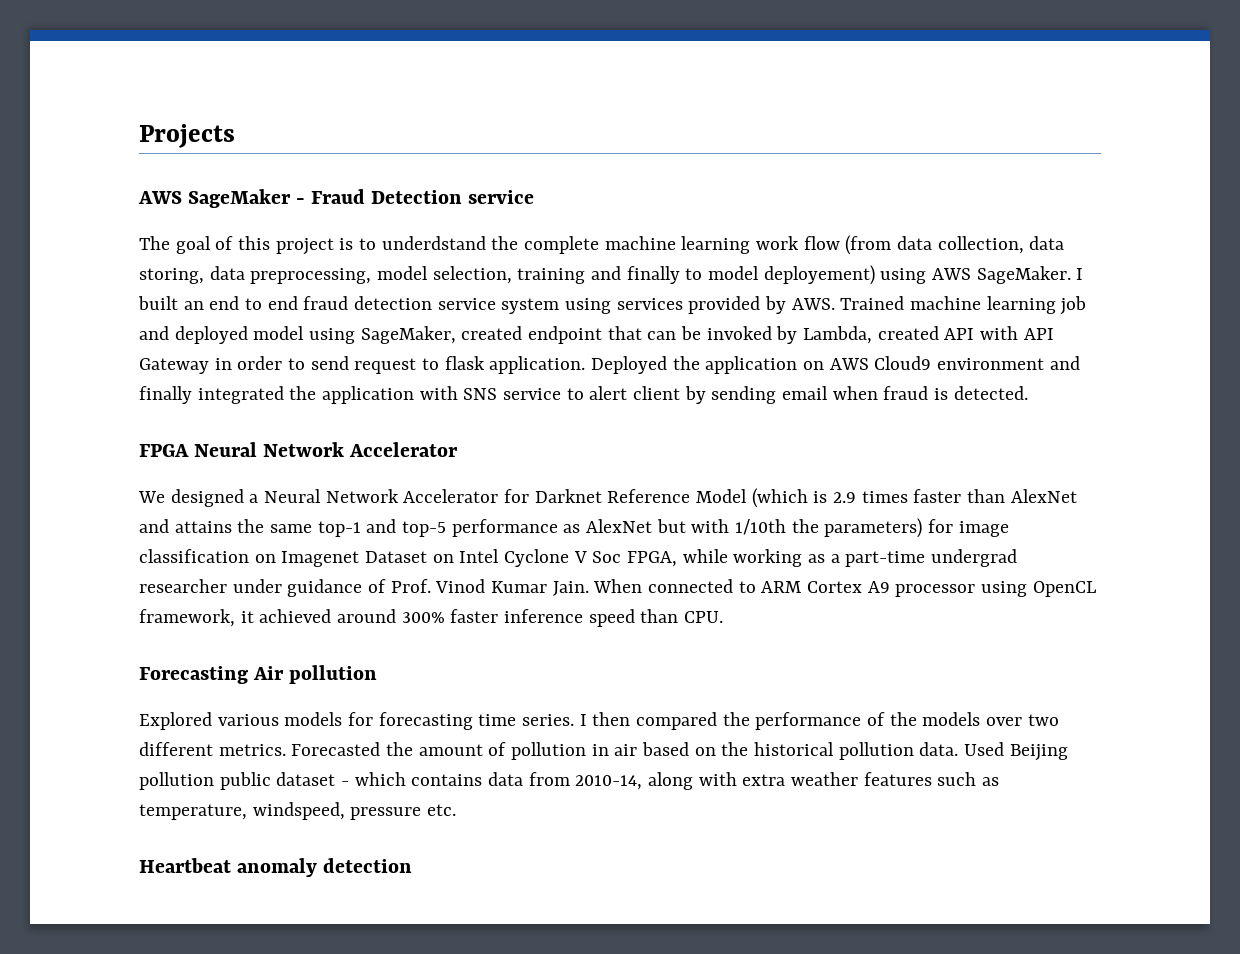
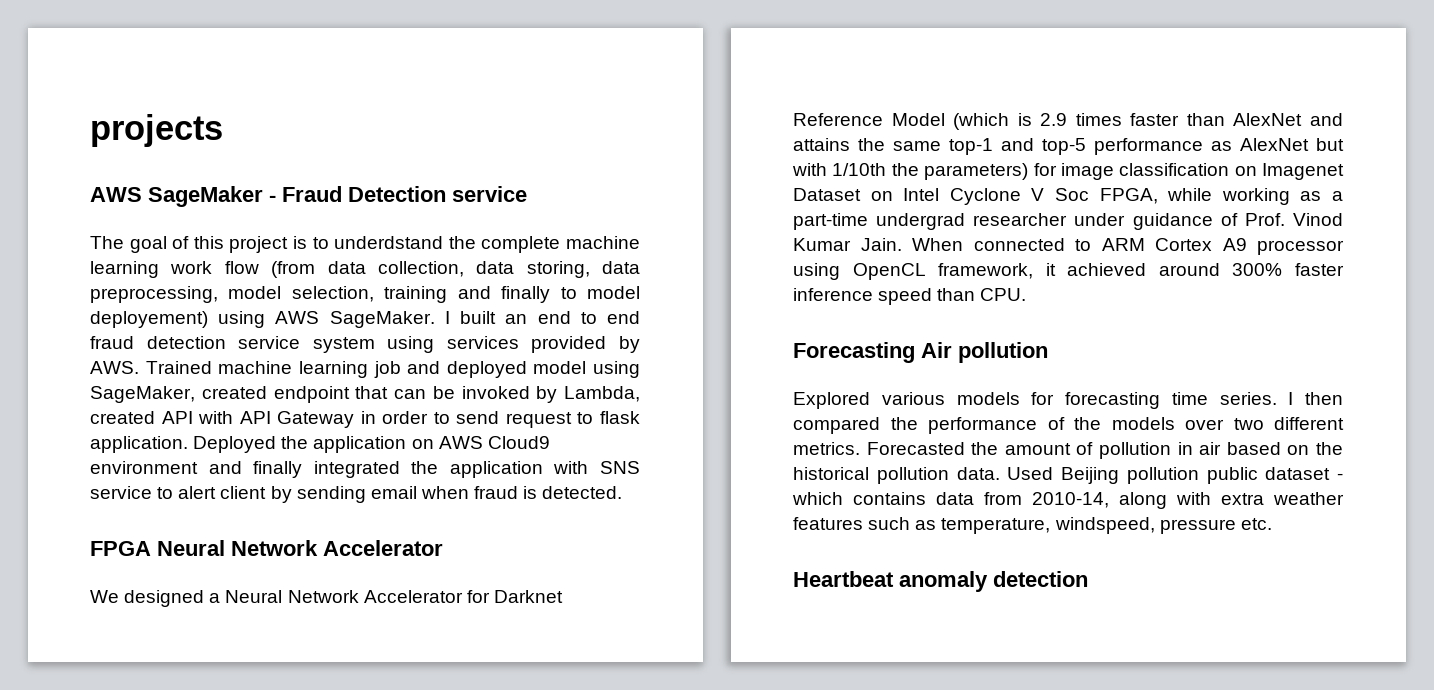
[139,124,235,148] Projects -> [90,114,223,147] projects

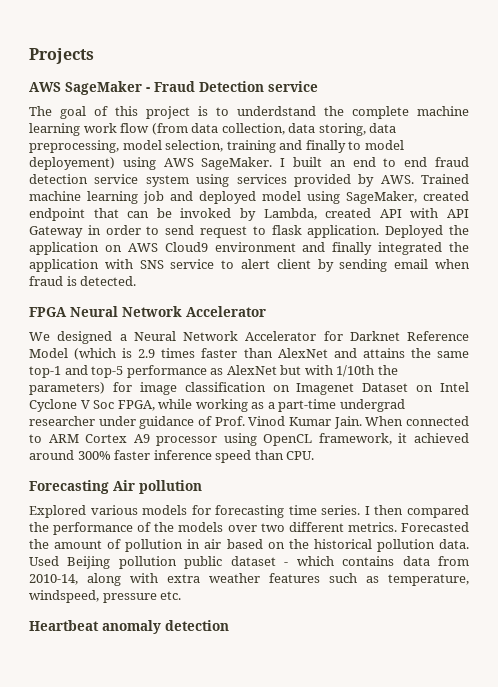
[90,114,223,147] projects -> [29,48,94,64] Projects

